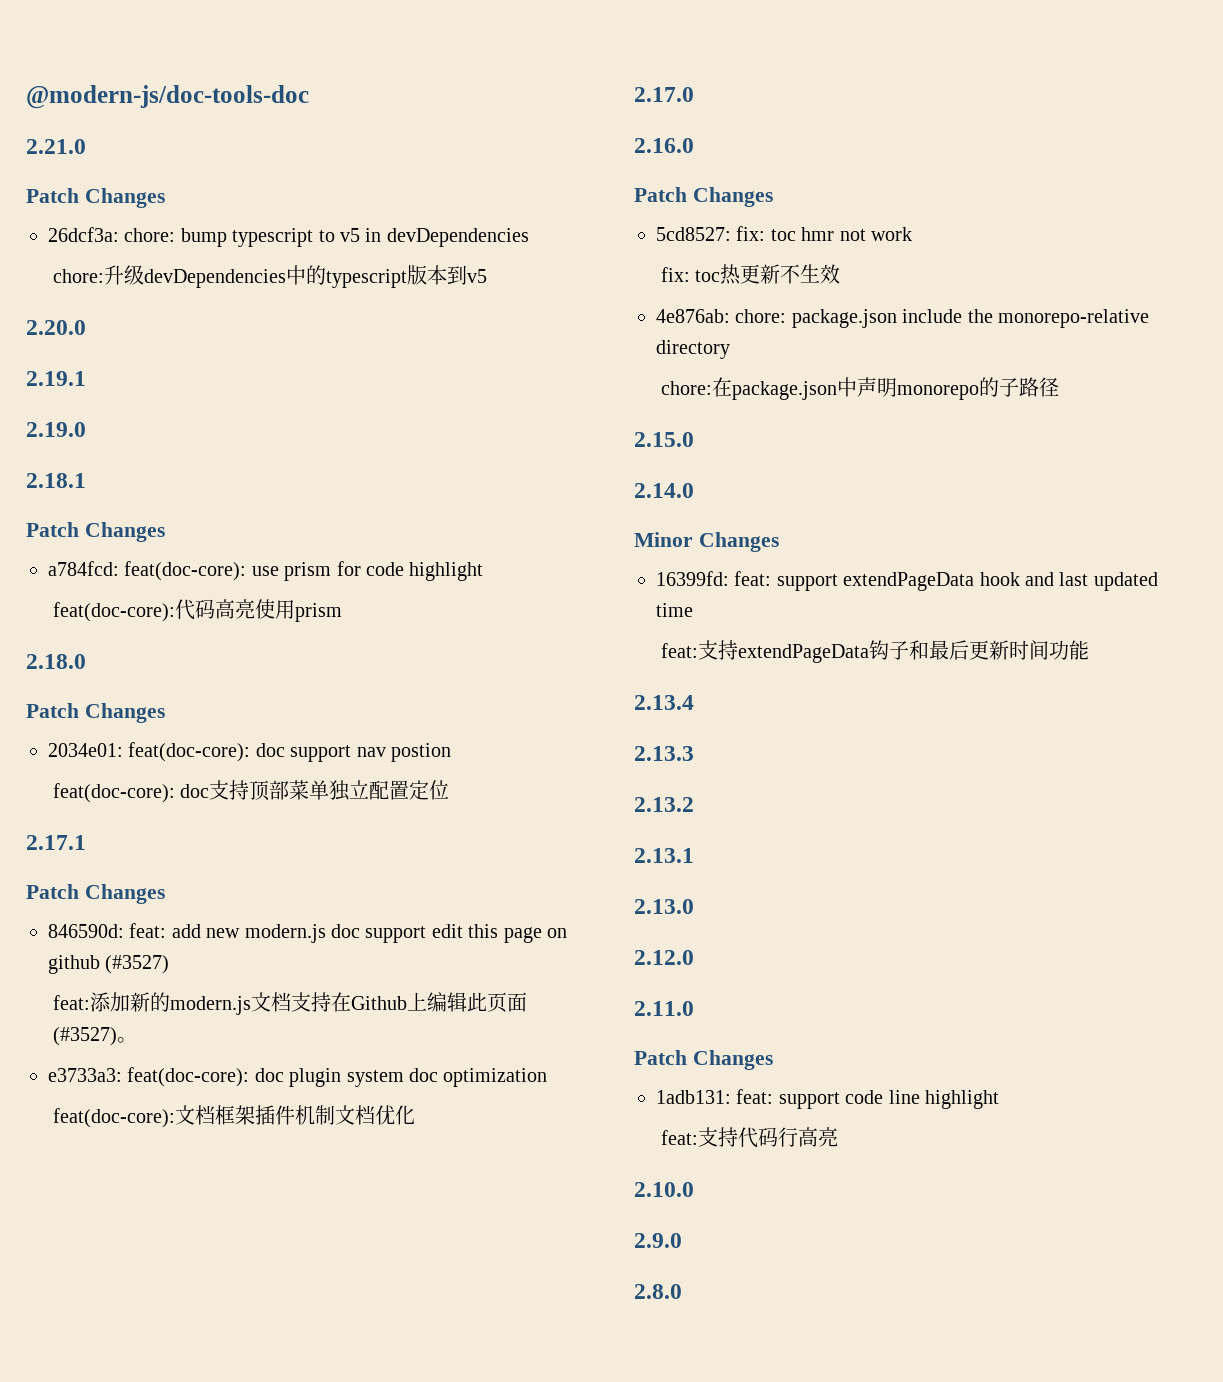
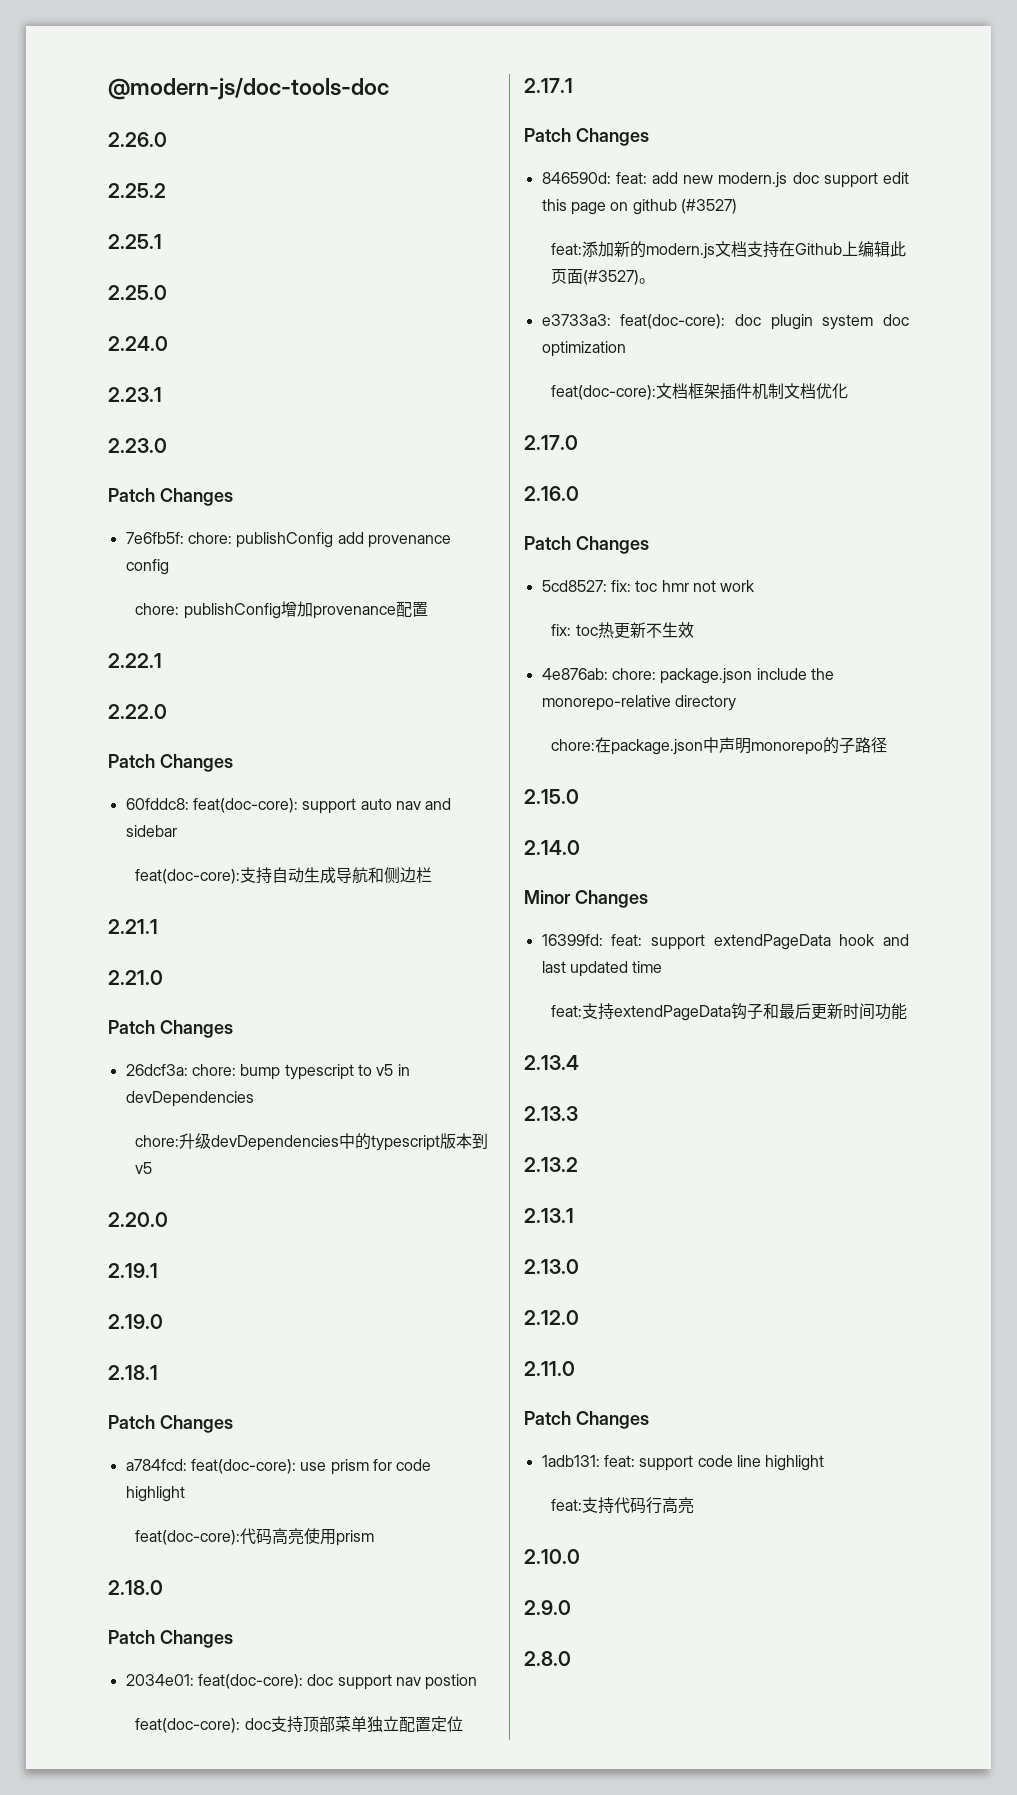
(309, 97) none -> [108,132,167,147] [108,183,166,198] [108,234,162,249] [108,285,167,300] [108,336,168,351] [108,387,162,402] [108,438,167,453] [108,488,233,506] [125,532,451,548] [125,559,169,575] [135,601,428,619] [108,653,162,668] [108,704,167,719] [108,754,233,772] [125,798,452,814] [125,825,177,837] [135,867,433,884] [108,919,158,934] // 2.26.0 // 2.25.2 // 2.25.1 // 2.25.0 // 2.24.0 // 2.23.1 // 2.23.0 // Patch Changes // 7e6fb5f: chore: publishConfig add provenance config // chore: publishConfig增加provenance配置 // 2.22.1 // 2.22.0 // Patch Changes // 60fddc8: feat(doc-core): support auto nav and sidebar // feat(doc-core):支持自动生成导航和侧边栏 // 2.21.1

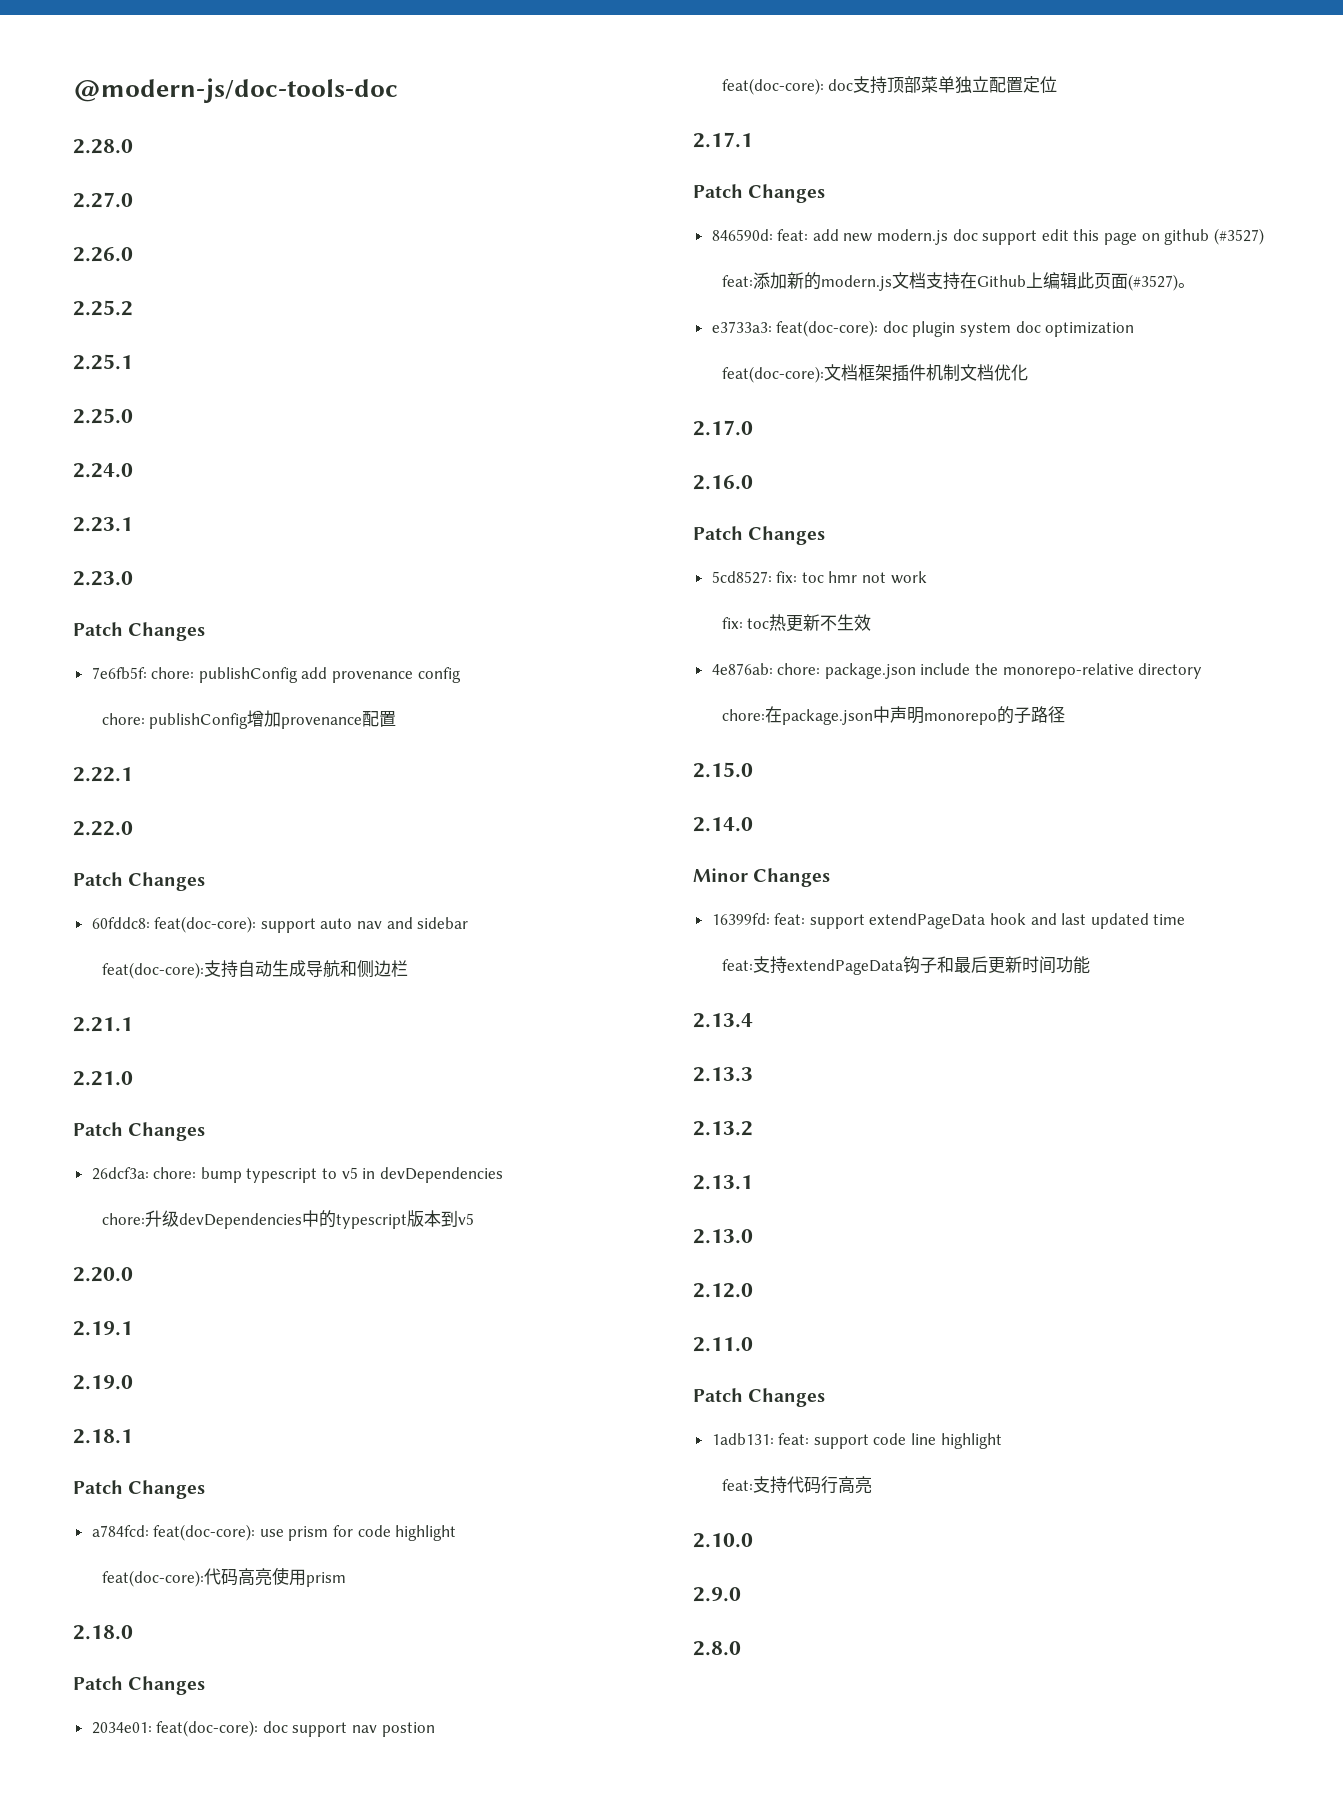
(389, 89) none -> [73,139,133,154] [73,192,133,208] // 2.28.0 // 2.27.0

